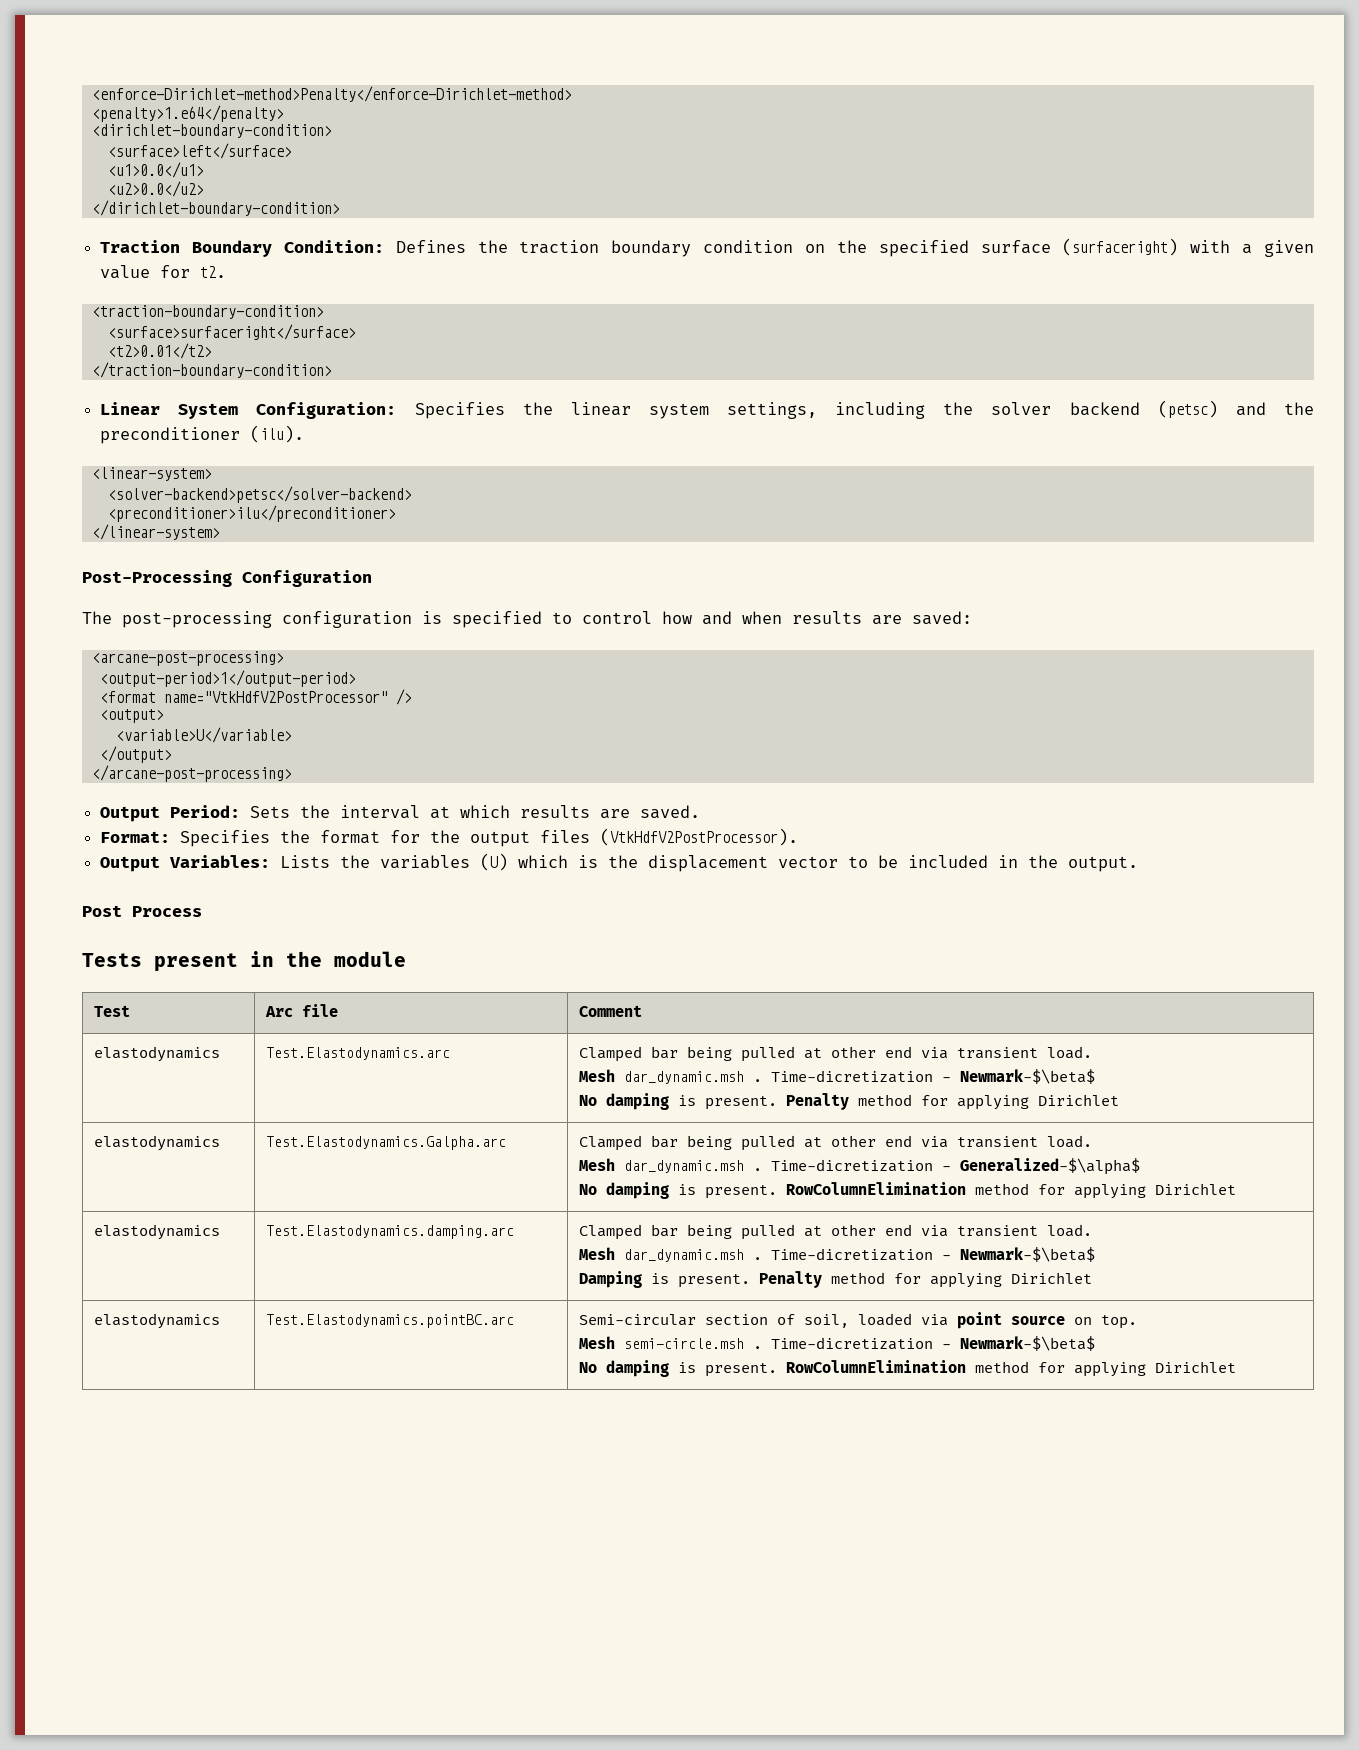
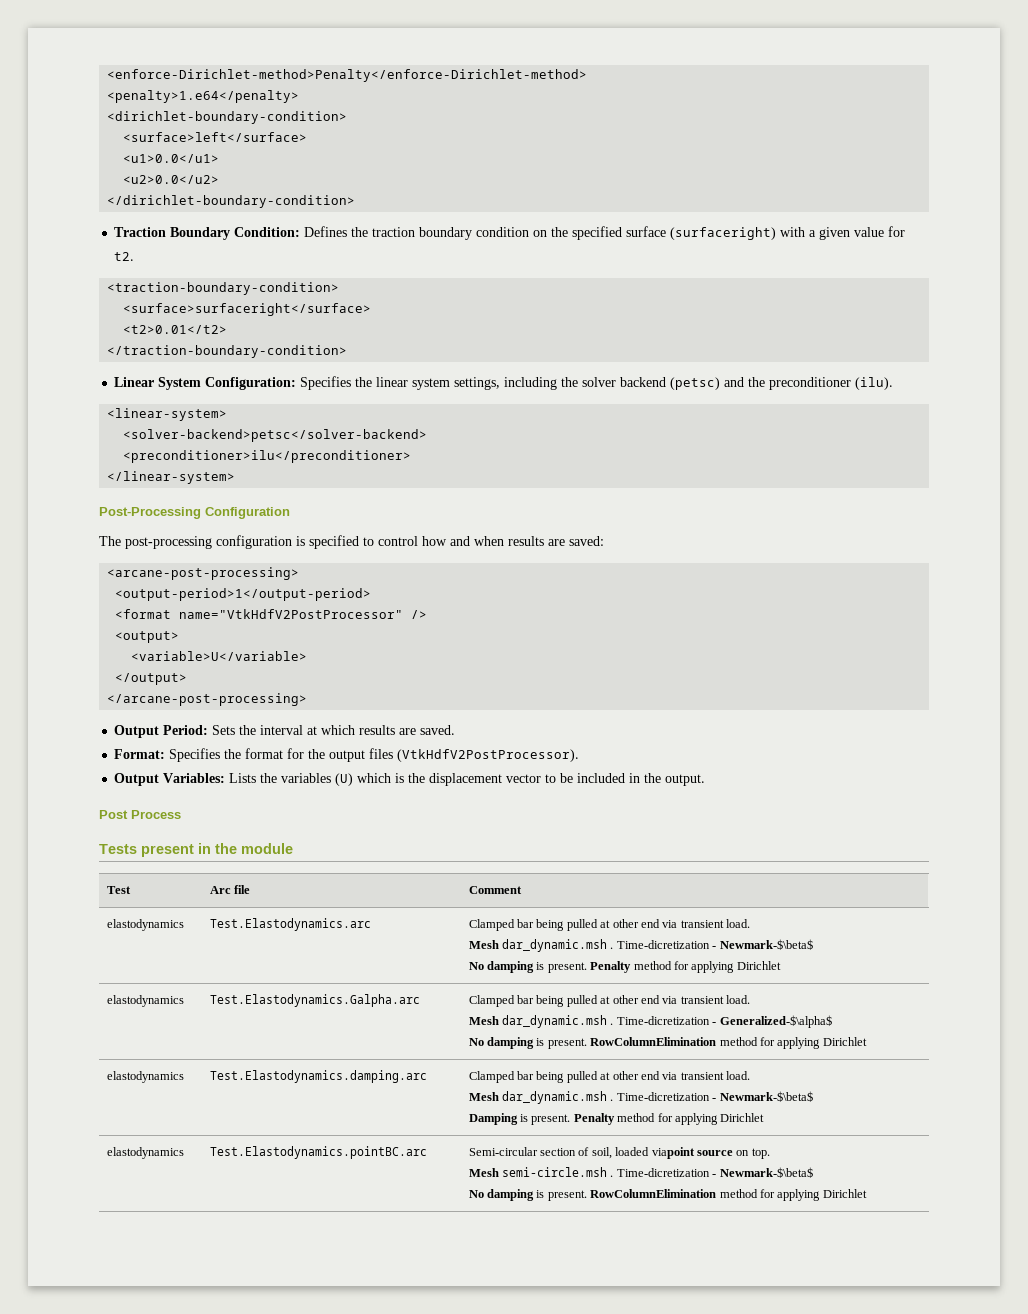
[921,1312,1003,1329] via point -> [651,1147,695,1159] viapoint

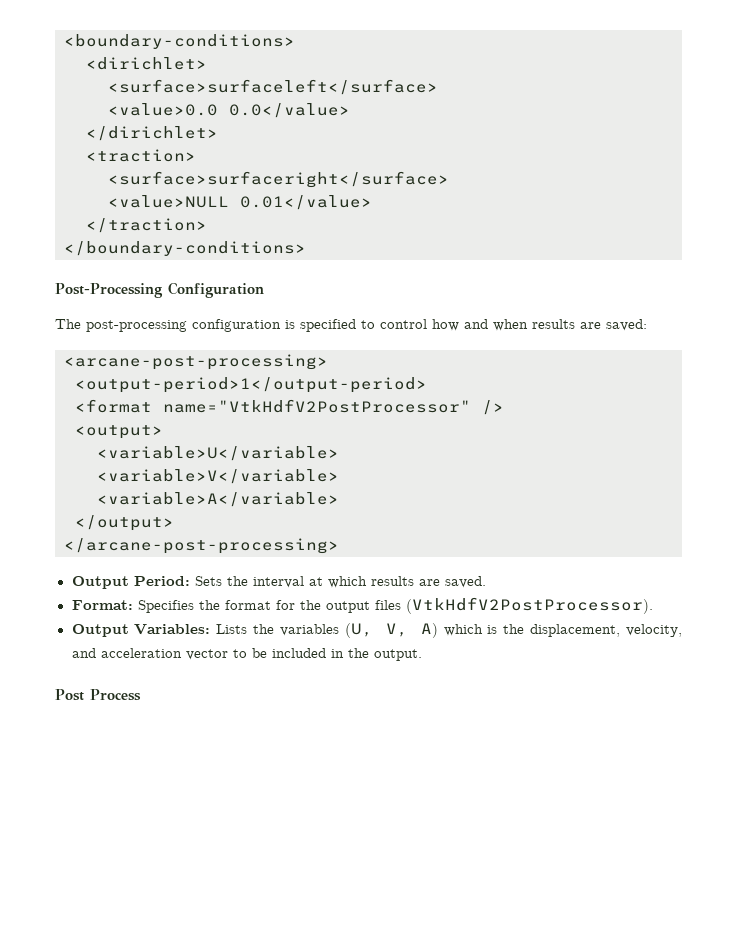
[107,69,588,82] [107,90,300,103] [107,111,348,124] [123,132,308,142] [123,154,220,163] [123,175,220,184] [107,195,356,208] [114,226,906,240] [114,252,135,261] [107,282,340,295] [123,303,372,316] [123,325,228,334] [107,345,348,358] [114,376,894,390] [107,408,228,421] [123,429,428,442] [123,450,412,463] [107,471,236,484] <enforce-Dirichlet-method>Penalty</enforce-Dirichlet-method> // <penalty>1.e64</penalty> // <dirichlet-boundary-condition> // <surface>left</surface> // <u1>0.0</u1> // <u2>0.0</u2> // </dirichlet-boundary-condition> // Traction Boundary Condition: Defines the traction boundary condition on the specified surface (surfaceright) with a given value for t2. // <traction-boundary-condition> // <surface>surfaceright</surface> // <t2>0.01</t2> // </traction-boundary-condition> // Linear System Configuration: Specifies the linear system settings, including the solver backend (petsc) and the preconditioner (ilu). // <linear-system> // <solver-backend>petsc</solver-backend> // <preconditioner>ilu</preconditioner> // </linear-system> -> [64,34,295,49] [86,57,207,70] [108,79,438,95] [108,103,350,118] [86,126,218,141] [86,149,196,162] [108,171,449,188] [108,195,372,210] [86,218,207,233] [64,241,306,256] <boundary-conditions> // <dirichlet> // <surface>surfaceleft</surface> // <value>0.0 0.0</value> // </dirichlet> // <traction> // <surface>surfaceright</surface> // <value>NULL 0.01</value> // </traction> // </boundary-conditions>
(308, 656) none -> [97,469,339,484] [97,492,339,507] // <variable>V</variable> // <variable>A</variable>
[335,773,503,786] (U) which is the displacement -> [344,623,682,638] [71,648,182,658] (U, V, A) which is the displacement, velocity, and acceleration
[99,843,293,857] [106,886,131,894] [209,885,251,894] [468,886,522,894] [106,919,184,931] [209,918,371,931] [468,919,751,931] [468,939,813,952] [468,961,781,973] [106,995,184,1007] [209,994,420,1007] [468,995,751,1007] [468,1015,832,1028] [468,1037,867,1049] [106,1071,184,1083] [209,1070,427,1083] [468,1071,751,1083] [468,1091,813,1104] [468,1113,765,1125] [106,1147,184,1159] [209,1146,427,1159] [468,1147,770,1159] [468,1167,813,1178] [468,1189,867,1201] // Tests present in the module // Test | Arc file | Comment // elastodynamics | Test.Elastodynamics.arc | Clamped bar being pulled at other end via transient load. // Mesh dar_dynamic.msh . Time-dicretization - Newmark-$\beta$ // No damping is present. Penalty method for applying Dirichlet // elastodynamics | Test.Elastodynamics.Galpha.arc | Clamped bar being pulled at other end via transient load. // Mesh dar_dynamic.msh . Time-dicretization - Generalized-$\alpha$ // No damping is present. RowColumnElimination method for applying Dirichlet // elastodynamics | Test.Elastodynamics.damping.arc | Clamped bar being pulled at other end via transient load. // Mesh dar_dynamic.msh . Time-dicretization - Newmark-$\beta$ // Damping is present. Penalty method for applying Dirichlet // elastodynamics | Test.Elastodynamics.pointBC.arc | Semi-circular section of soil, loaded viapoint source on top. // Mesh semi-circle.msh . Time-dicretization - Newmark-$\beta$ // No damping is present. RowColumnElimination method for applying Dirichlet -> (141, 695) none

